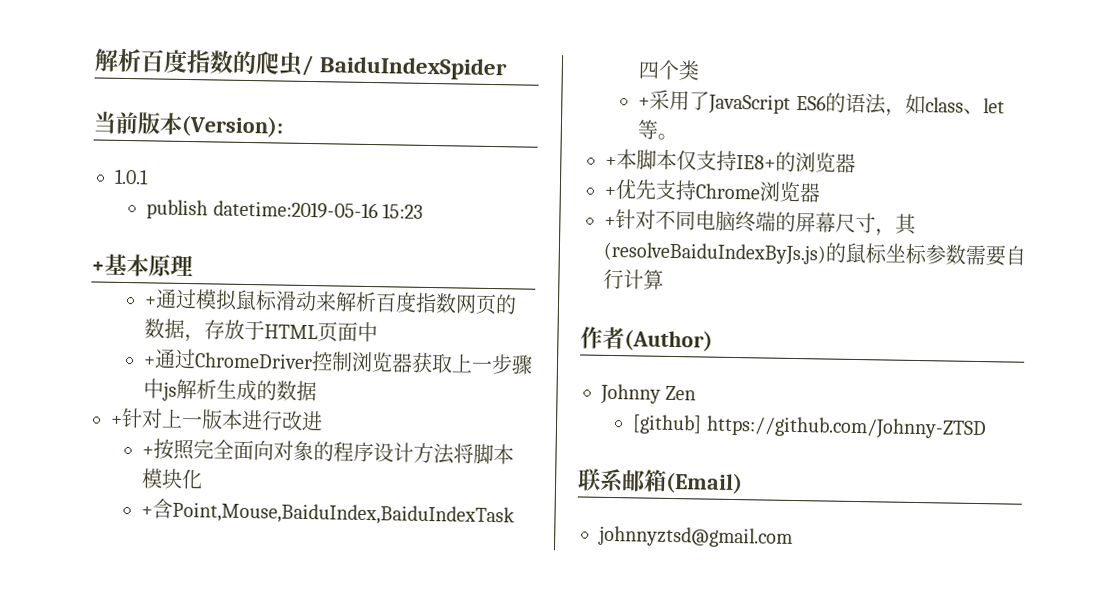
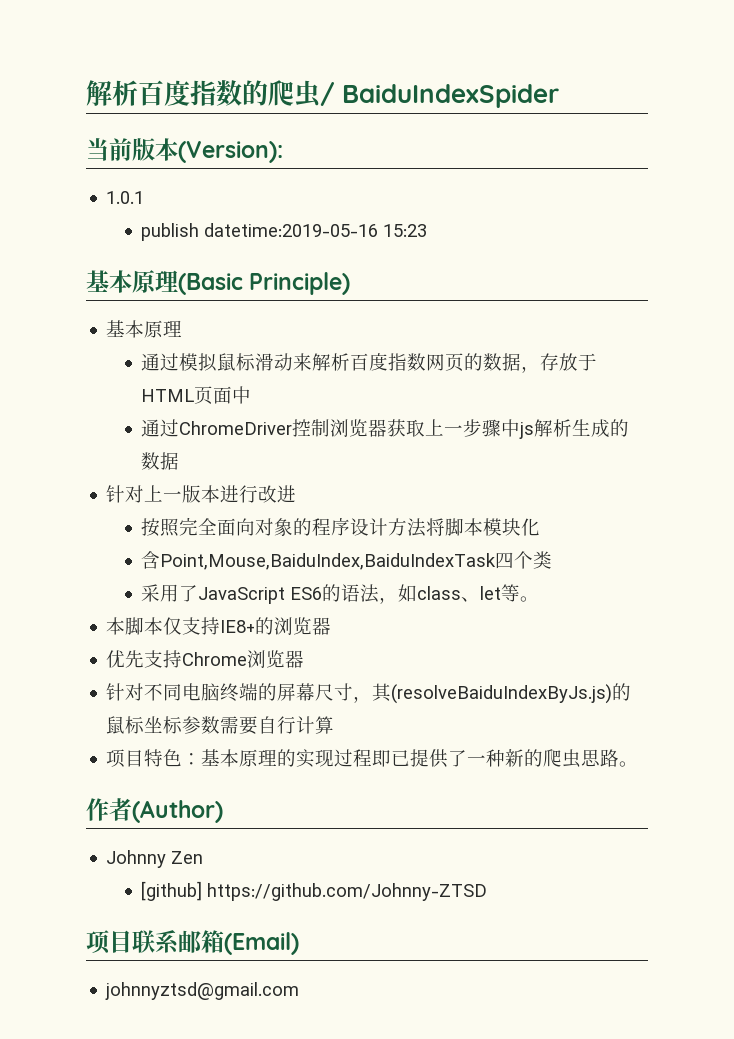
[91,261,105,273] + -> [86,270,351,295] 基本原理(Basic Principle) //
[144,296,158,307] + -> (183, 328) none
[143,356,157,367] + -> (252, 395) none
[110,415,123,426] + -> (180, 461) none
[142,446,155,457] + -> (297, 494) none
[141,506,154,517] + -> (541, 527) none
[638,97,651,108] + -> (553, 560) none
[605,156,617,168] + -> (540, 599) none
[604,186,616,198] + -> (332, 626) none
[604,216,616,228] + -> (305, 659) none
(664, 279) none -> [106,749,639,768] // 项目特色：基本原理的实现过程即已提供了一种新的爬虫思路。
(987, 428) none -> [86,930,132,954] 项目

